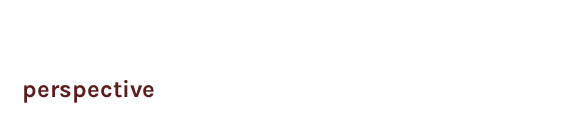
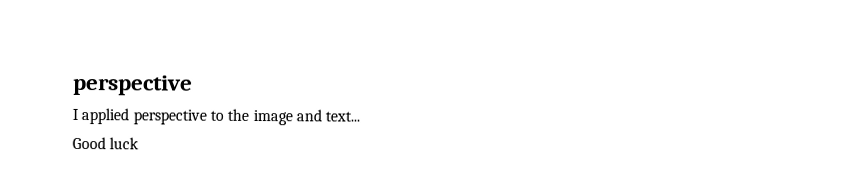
[22,79,155,103] perspective -> [72,74,193,96] [72,108,361,126] [72,136,140,150] perspective // I applied perspective to the image and text... // Good luck

